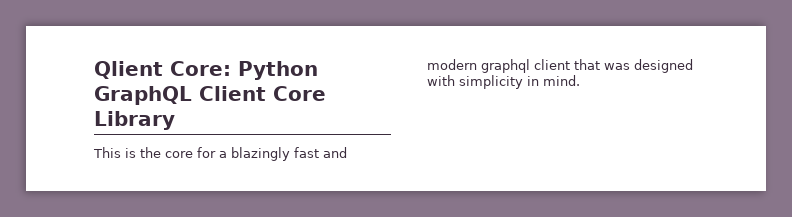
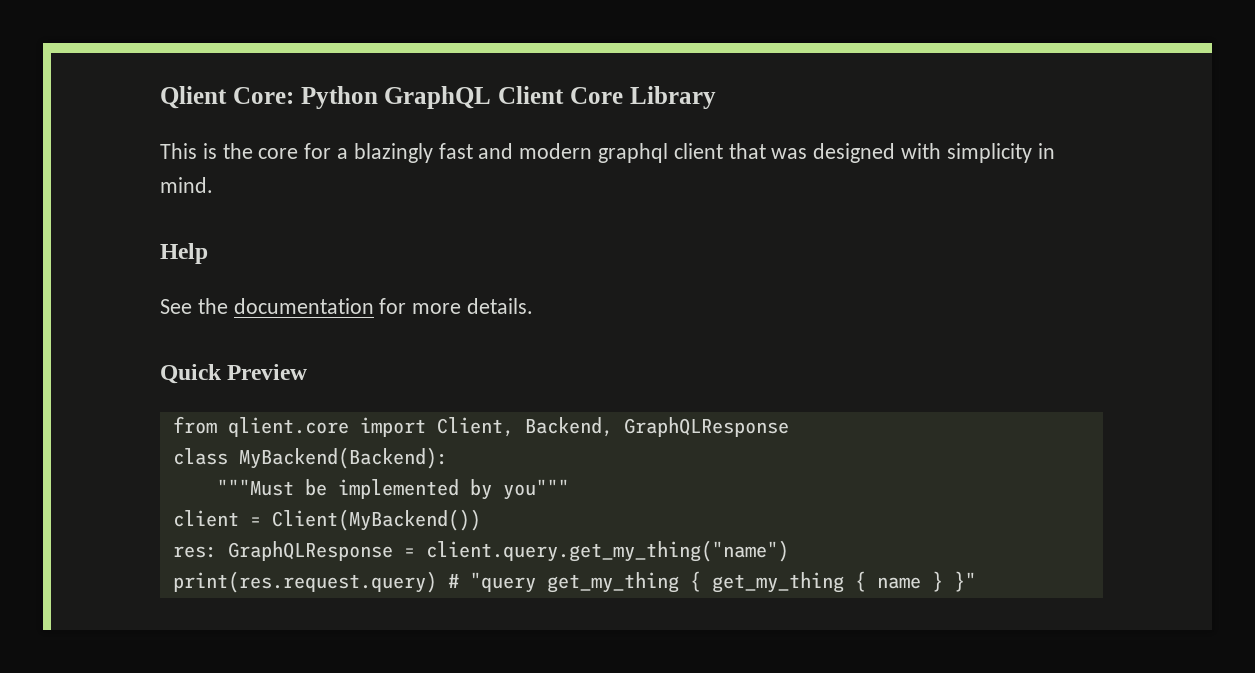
(580, 80) none -> [160,243,208,264] [160,298,534,314] [160,364,308,384] [172,416,789,437] [172,447,448,469] [216,479,569,500] [172,509,481,531] [172,540,789,562] [172,571,976,593] // Help // See the documentation for more details. // Quick Preview // from qlient.core import Client, Backend, GraphQLResponse // class MyBackend(Backend): // """Must be implemented by you""" // client = Client(MyBackend()) // res: GraphQLResponse = client.query.get_my_thing("name") // print(res.request.query) # "query get_my_thing { get_my_thing { name } }"

